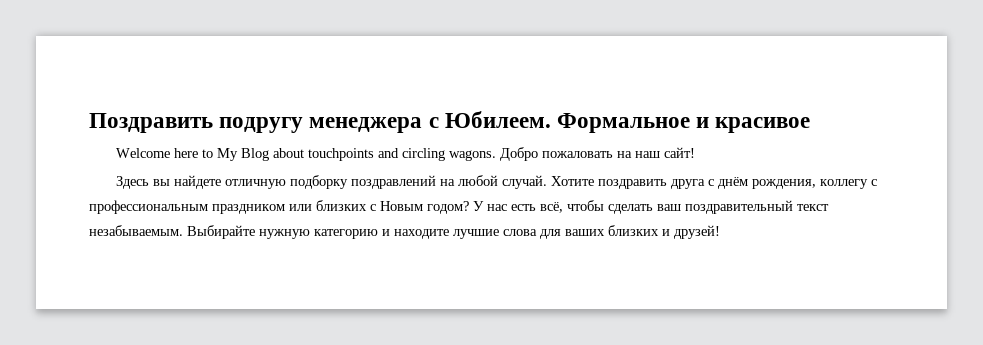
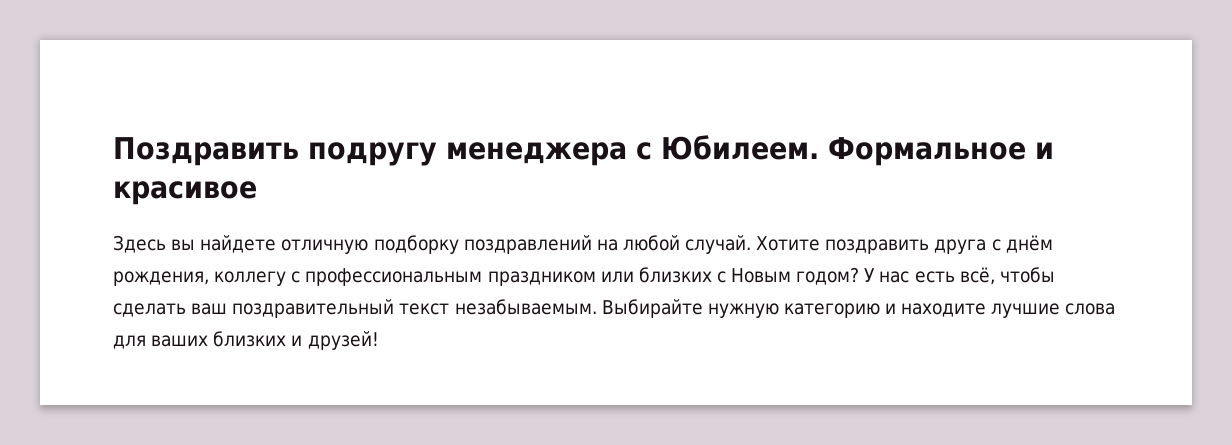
[116,147,696,161] // Welcome here to My Blog about touchpoints and circling wagons. Добро пожаловать на наш сайт! -> (257, 193) none

